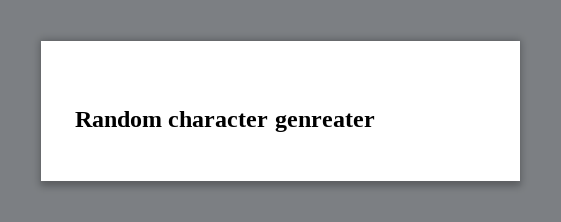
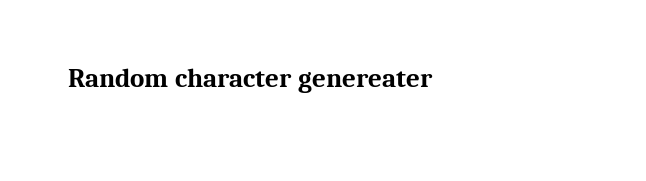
[274,113,375,132] genreater -> [298,71,434,93] genereater

